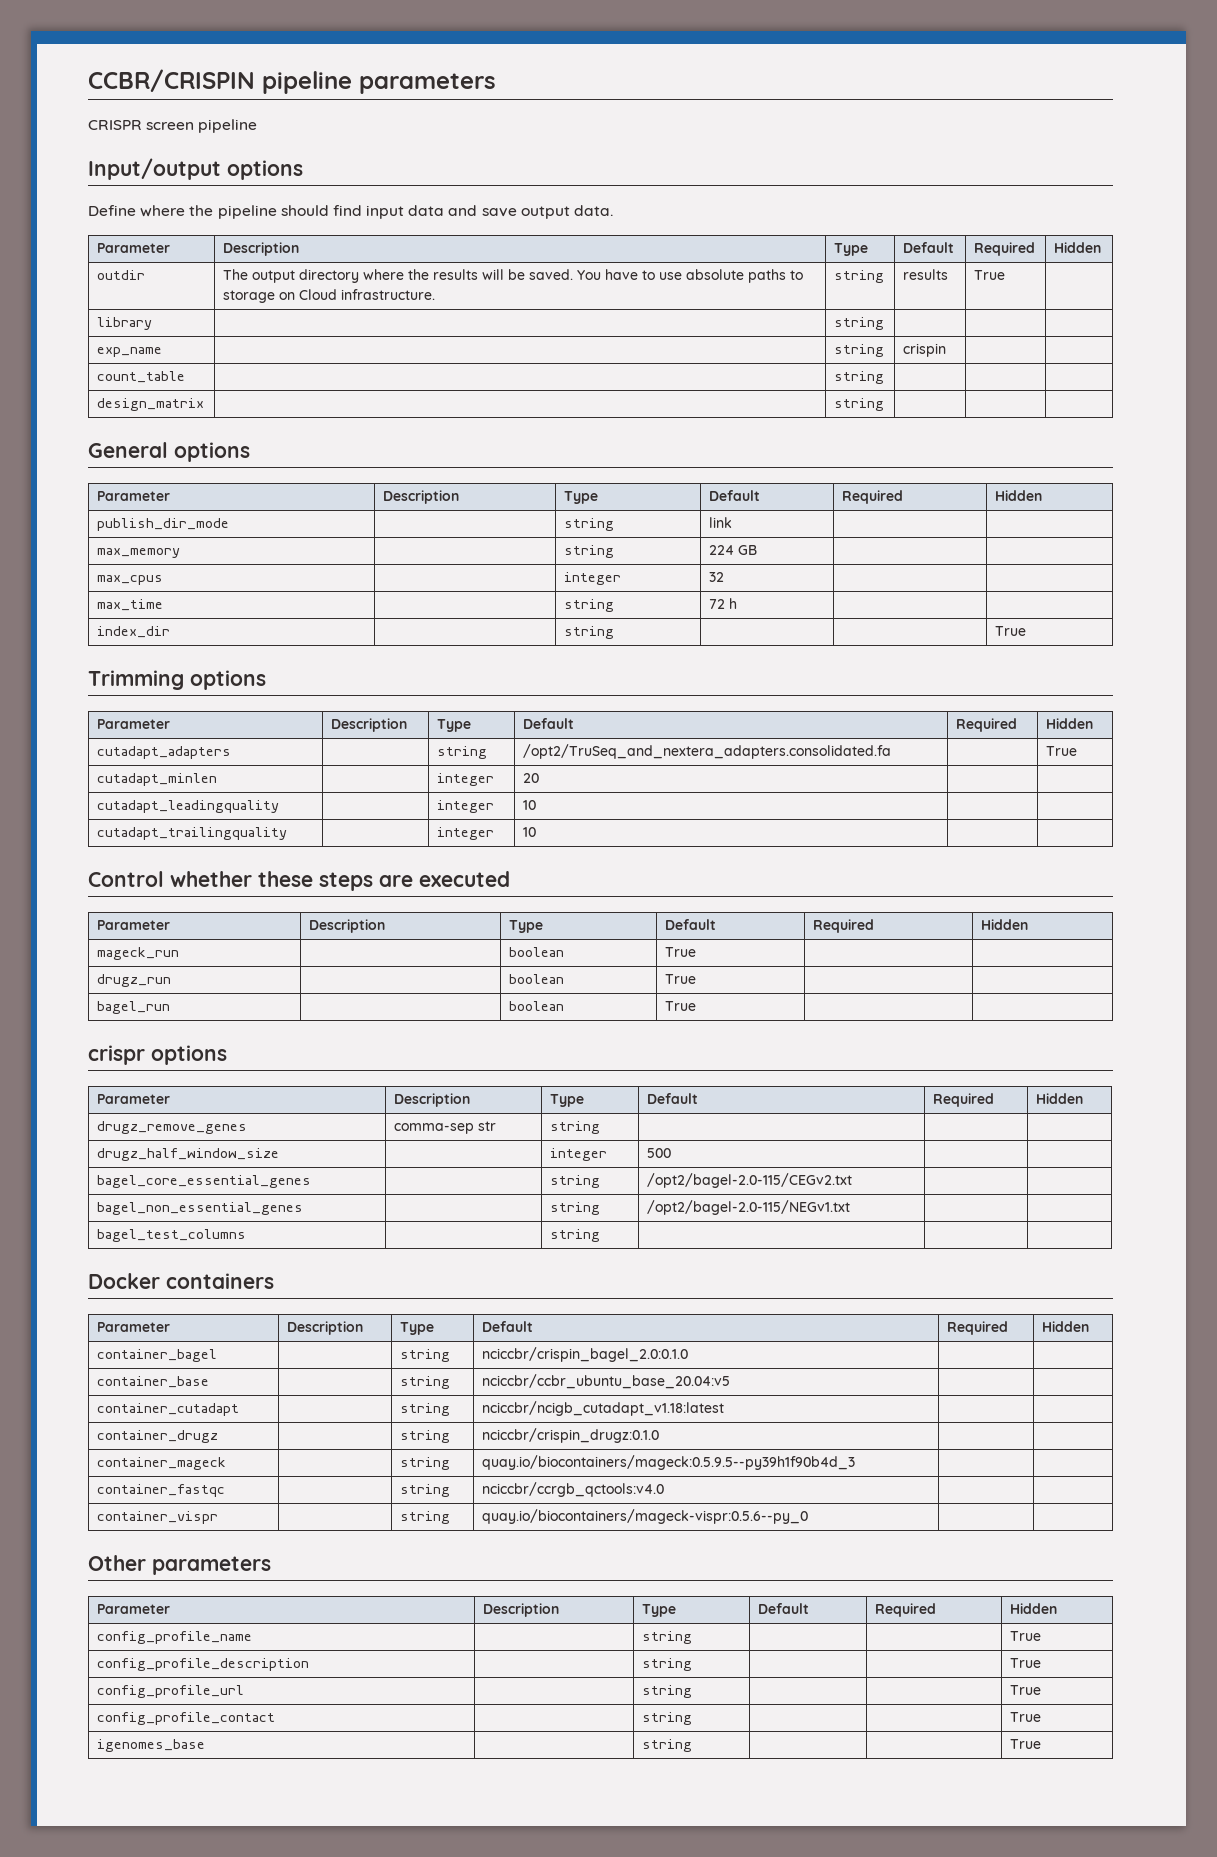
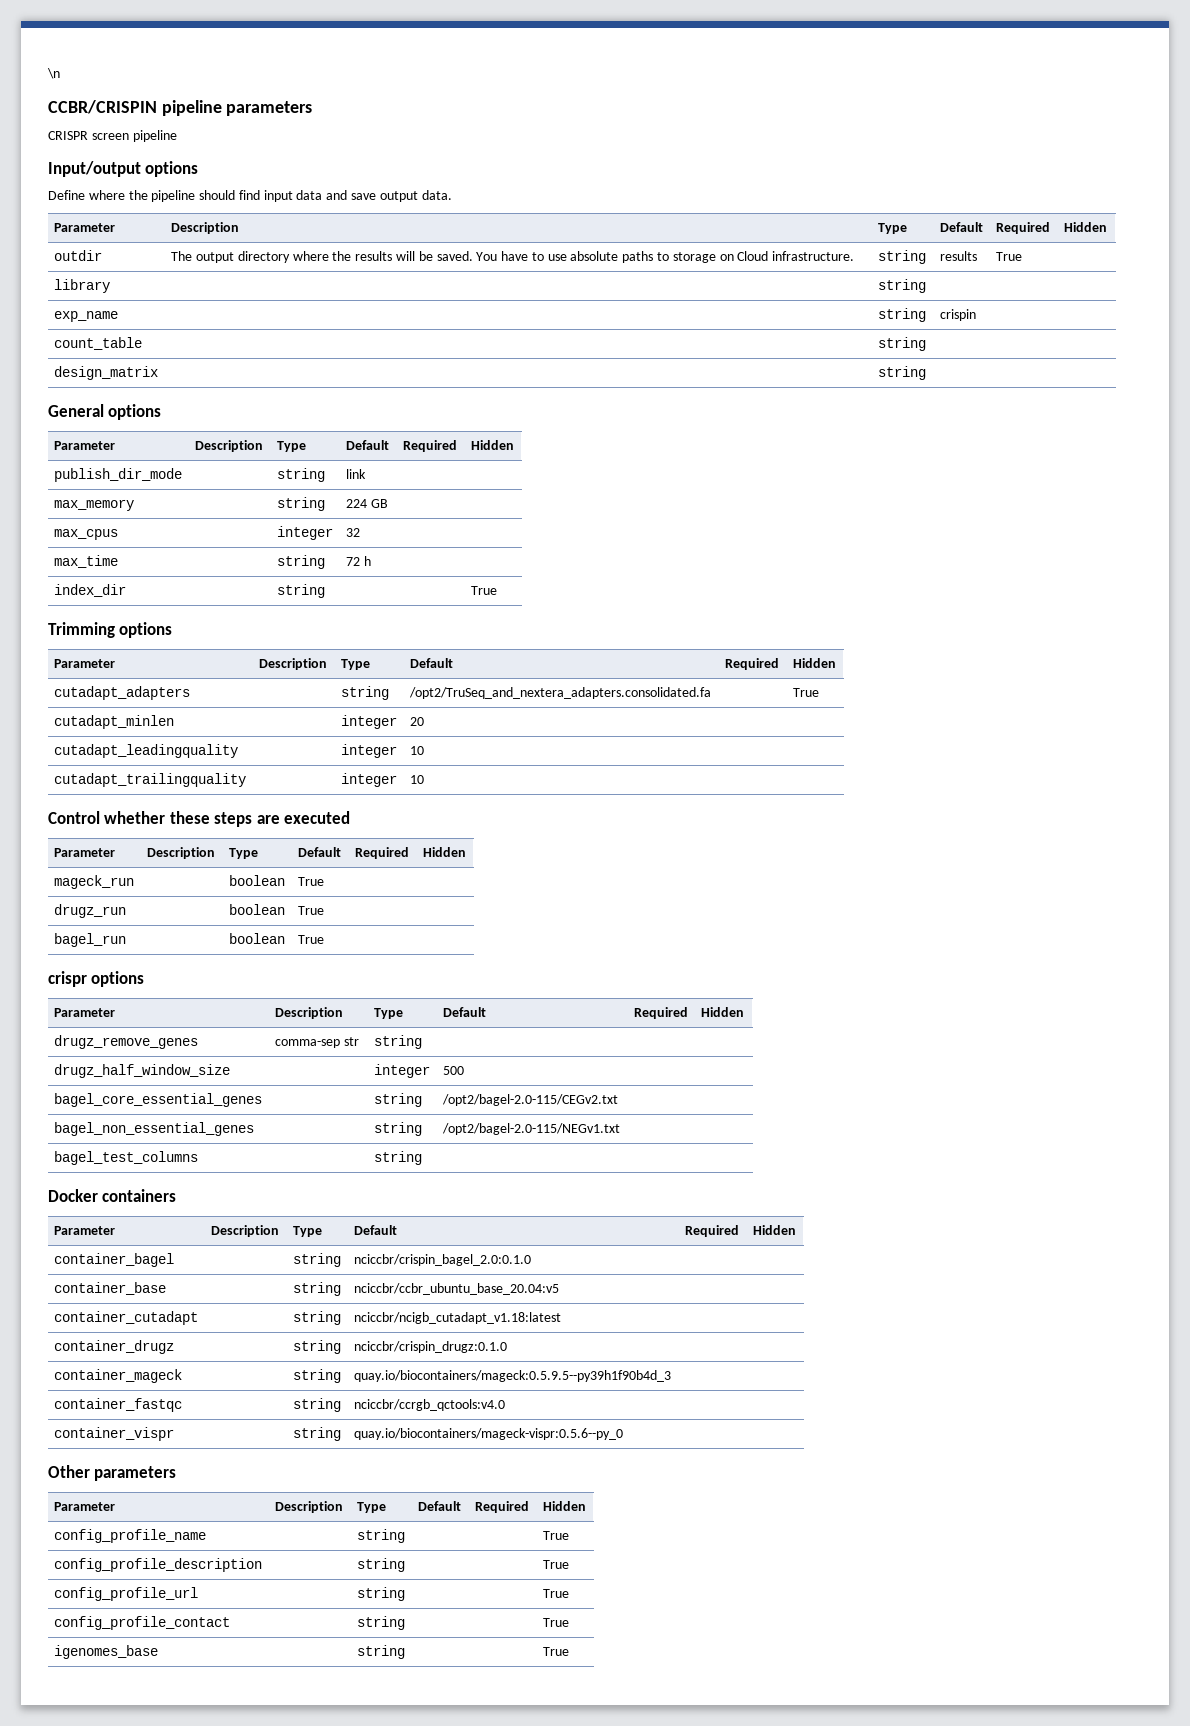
(88, 80) none -> [47,68,60,79] \n //

